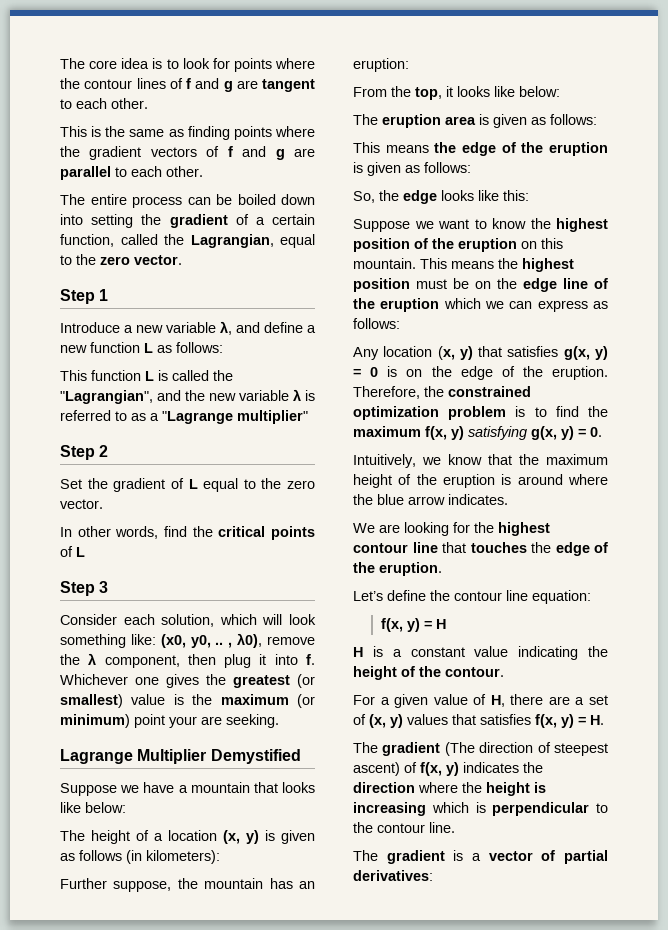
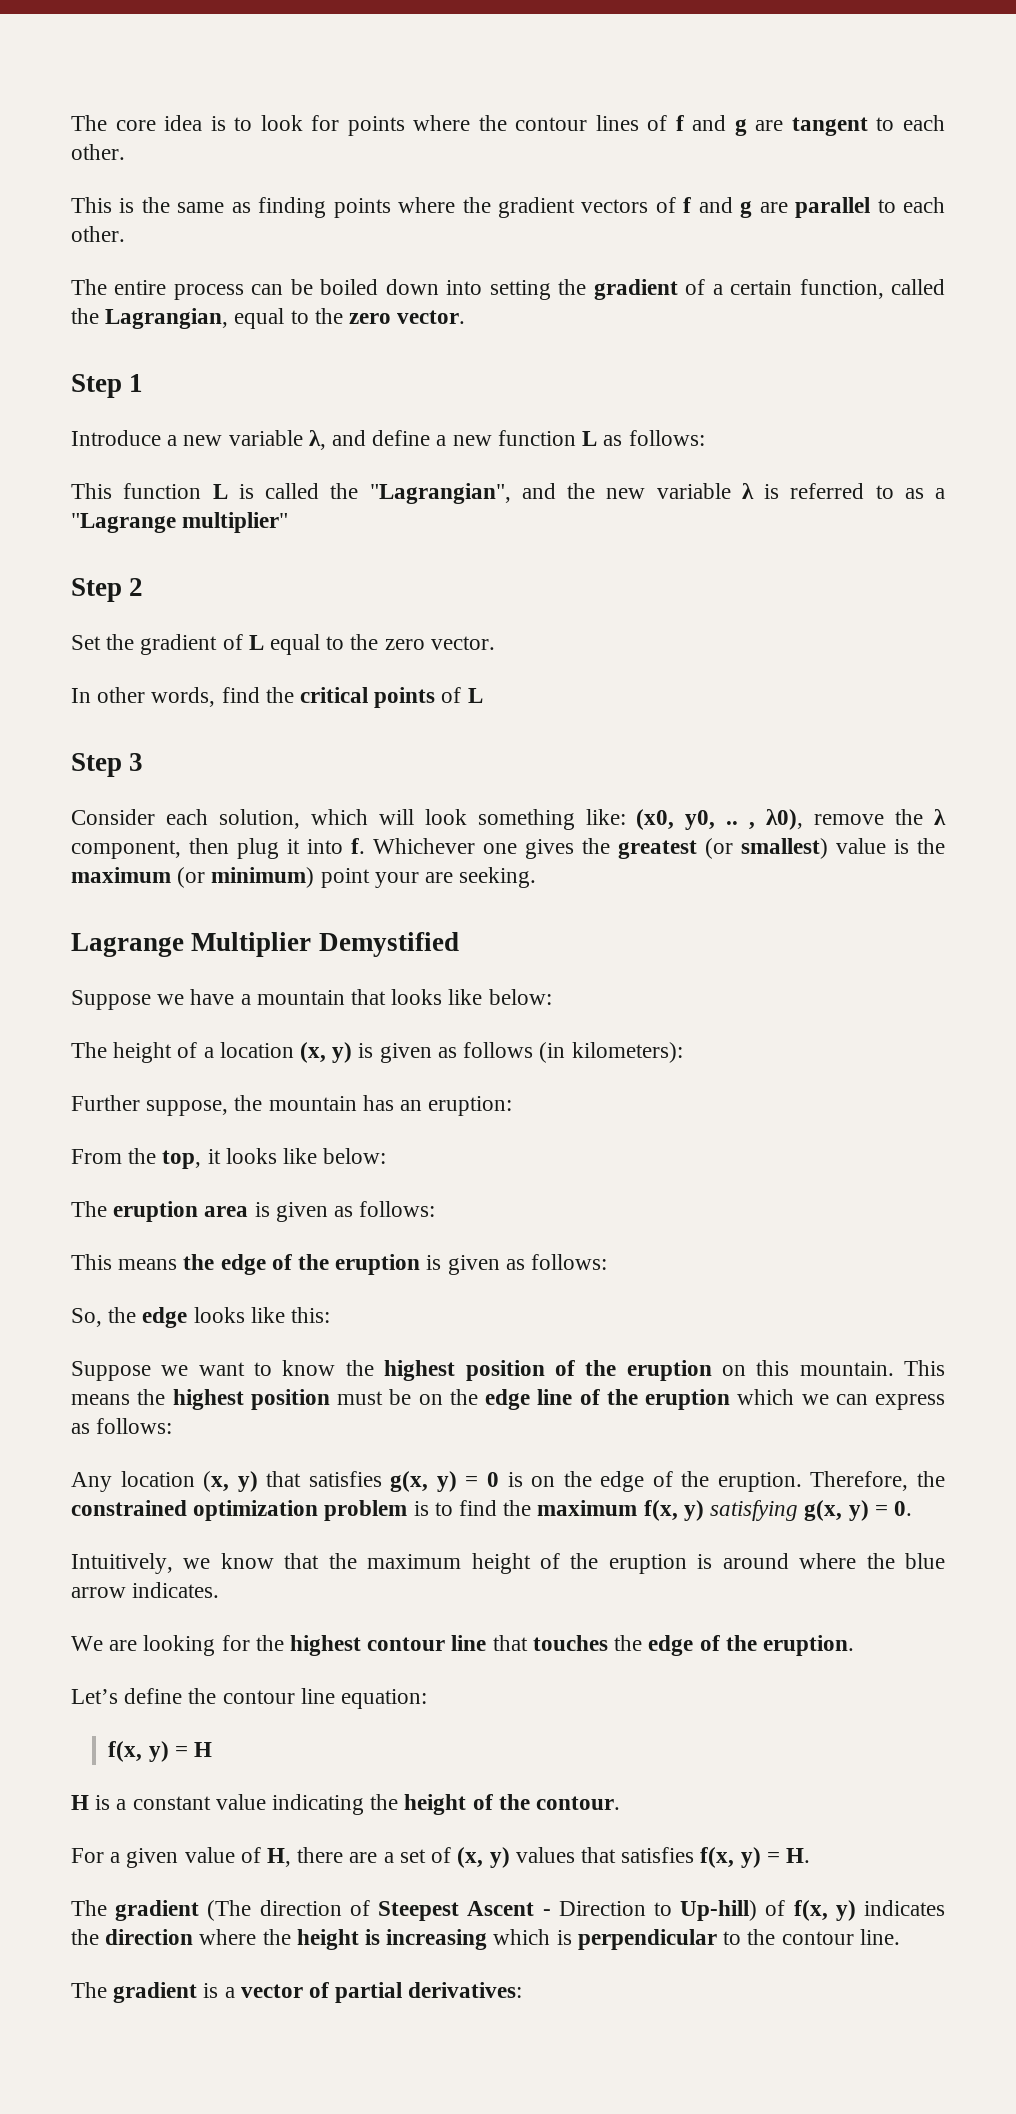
[554,743,608,756] [353,762,400,776] steepest ascent) -> [378,1900,758,1921] Steepest Ascent - Direction to Up-hill)

